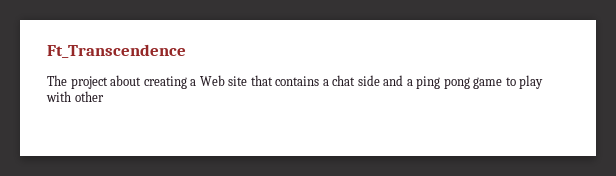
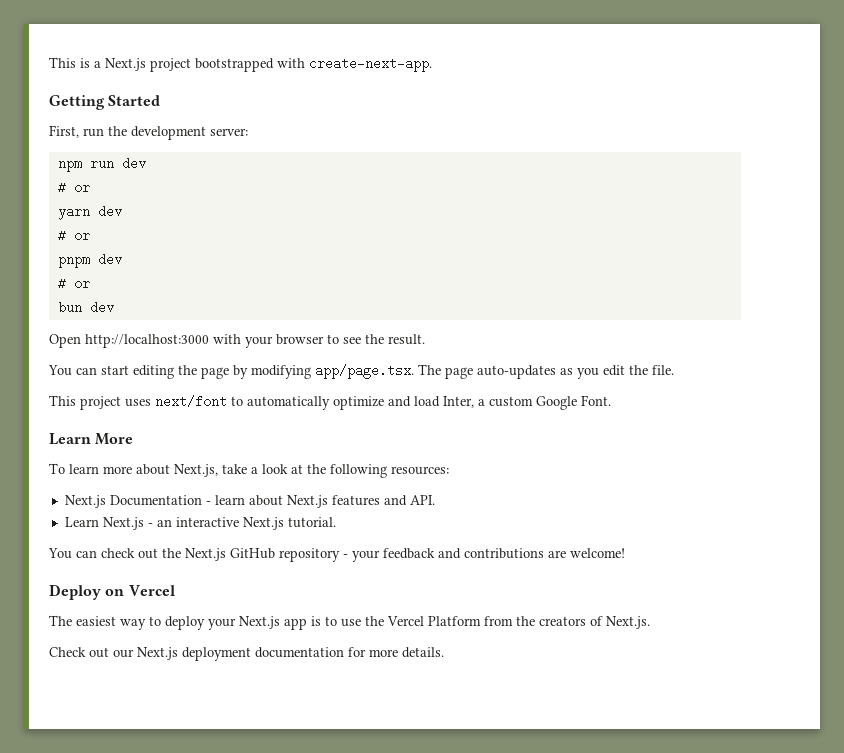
[47,44,186,58] [47,75,544,89] [46,91,104,102] Ft_Transcendence // The project about creating a Web site that contains a chat side and a ping pong game to play with other -> [49,57,432,72] [49,95,161,110] [49,125,248,140] [57,157,146,172] [57,181,90,194] [57,205,122,220] [57,229,90,242] [57,253,122,268] [57,277,90,290] [57,301,114,314] [49,334,425,348] [48,364,674,379] [49,395,611,410] [49,433,134,445] [49,463,449,478] [64,495,435,508] [64,517,336,530] [48,548,625,562] [49,584,175,600] [49,615,650,630] [49,647,444,661] This is a Next.js project bootstrapped with create-next-app. // Getting Started // First, run the development server: // npm run dev // # or // yarn dev // # or // pnpm dev // # or // bun dev // Open http://localhost:3000 with your browser to see the result. // You can start editing the page by modifying app/page.tsx. The page auto-updates as you edit the file. // This project uses next/font to automatically optimize and load Inter, a custom Google Font. // Learn More // To learn more about Next.js, take a look at the following resources: // Next.js Documentation - learn about Next.js features and API. // Learn Next.js - an interactive Next.js tutorial. // You can check out the Next.js GitHub repository - your feedback and contributions are welcome! // Deploy on Vercel // The easiest way to deploy your Next.js app is to use the Vercel Platform from the creators of Next.js. // Check out our Next.js deployment documentation for more details.

